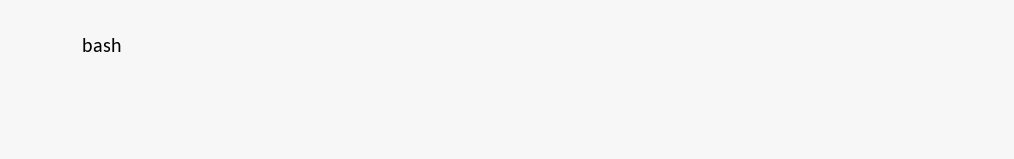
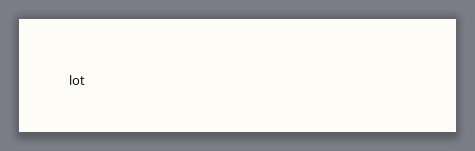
[82,38,122,52] bash -> [69,75,85,85] lot

